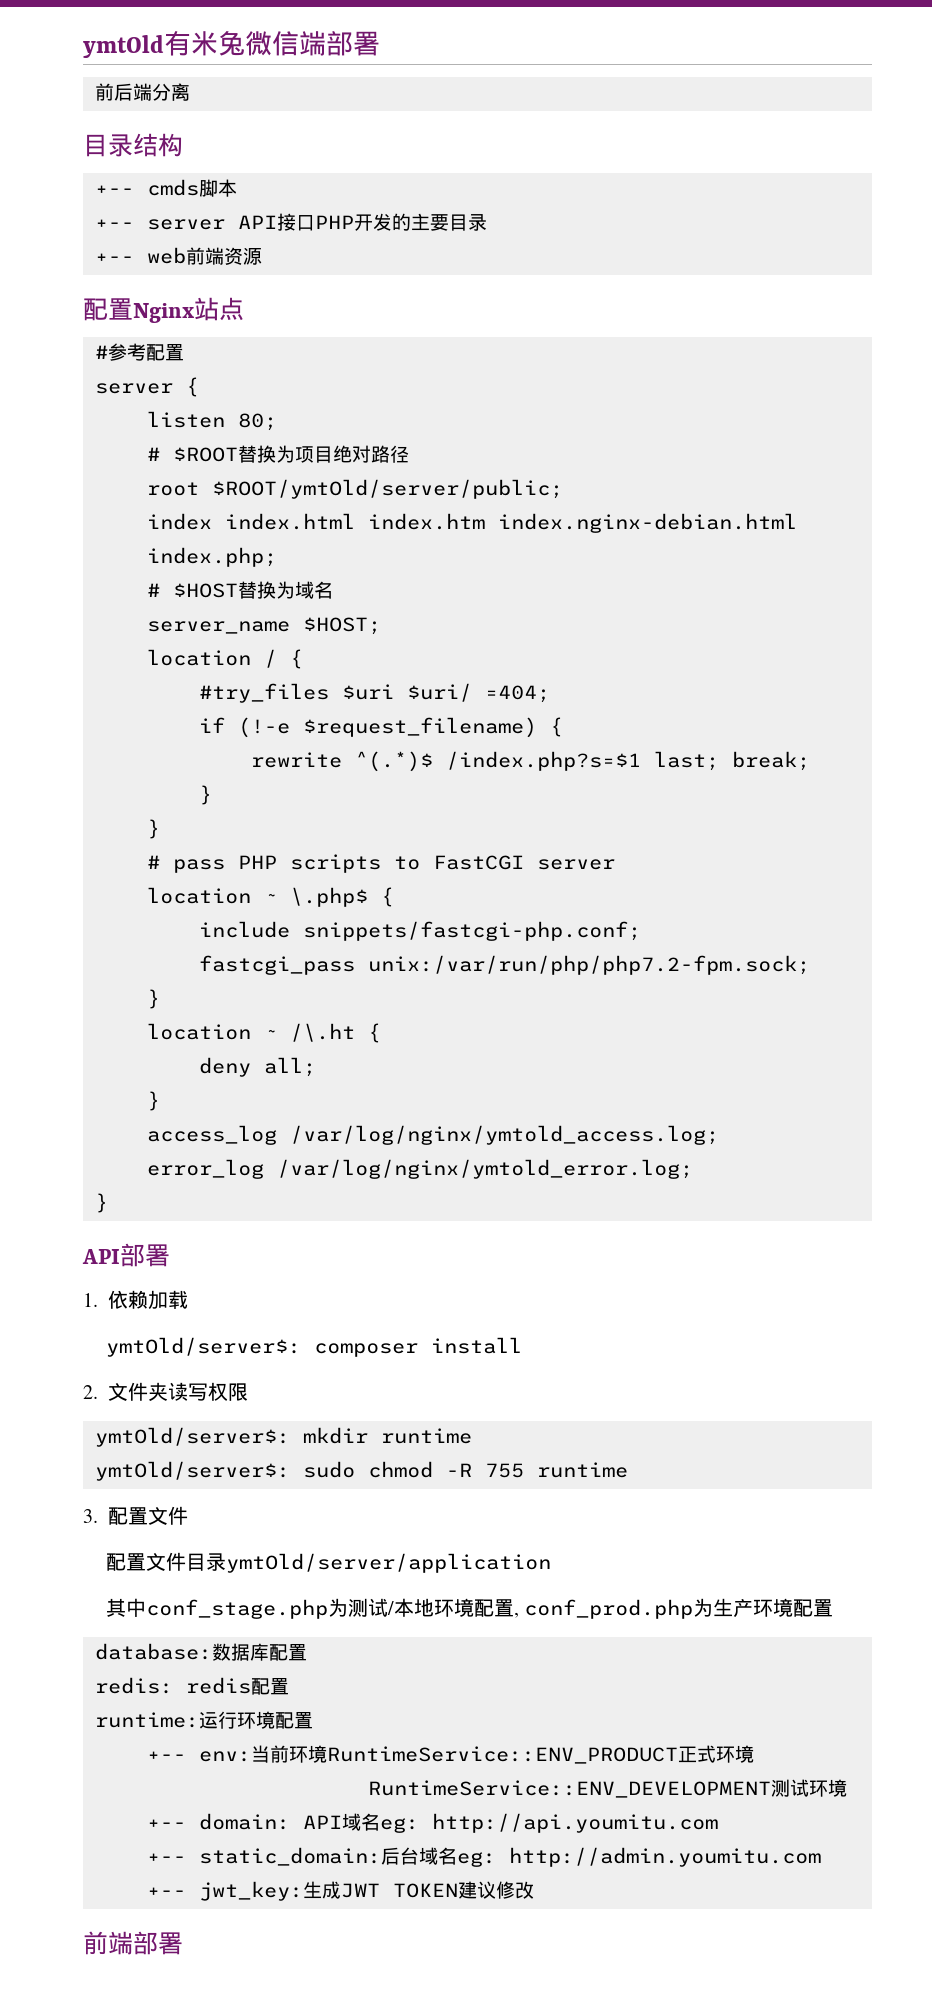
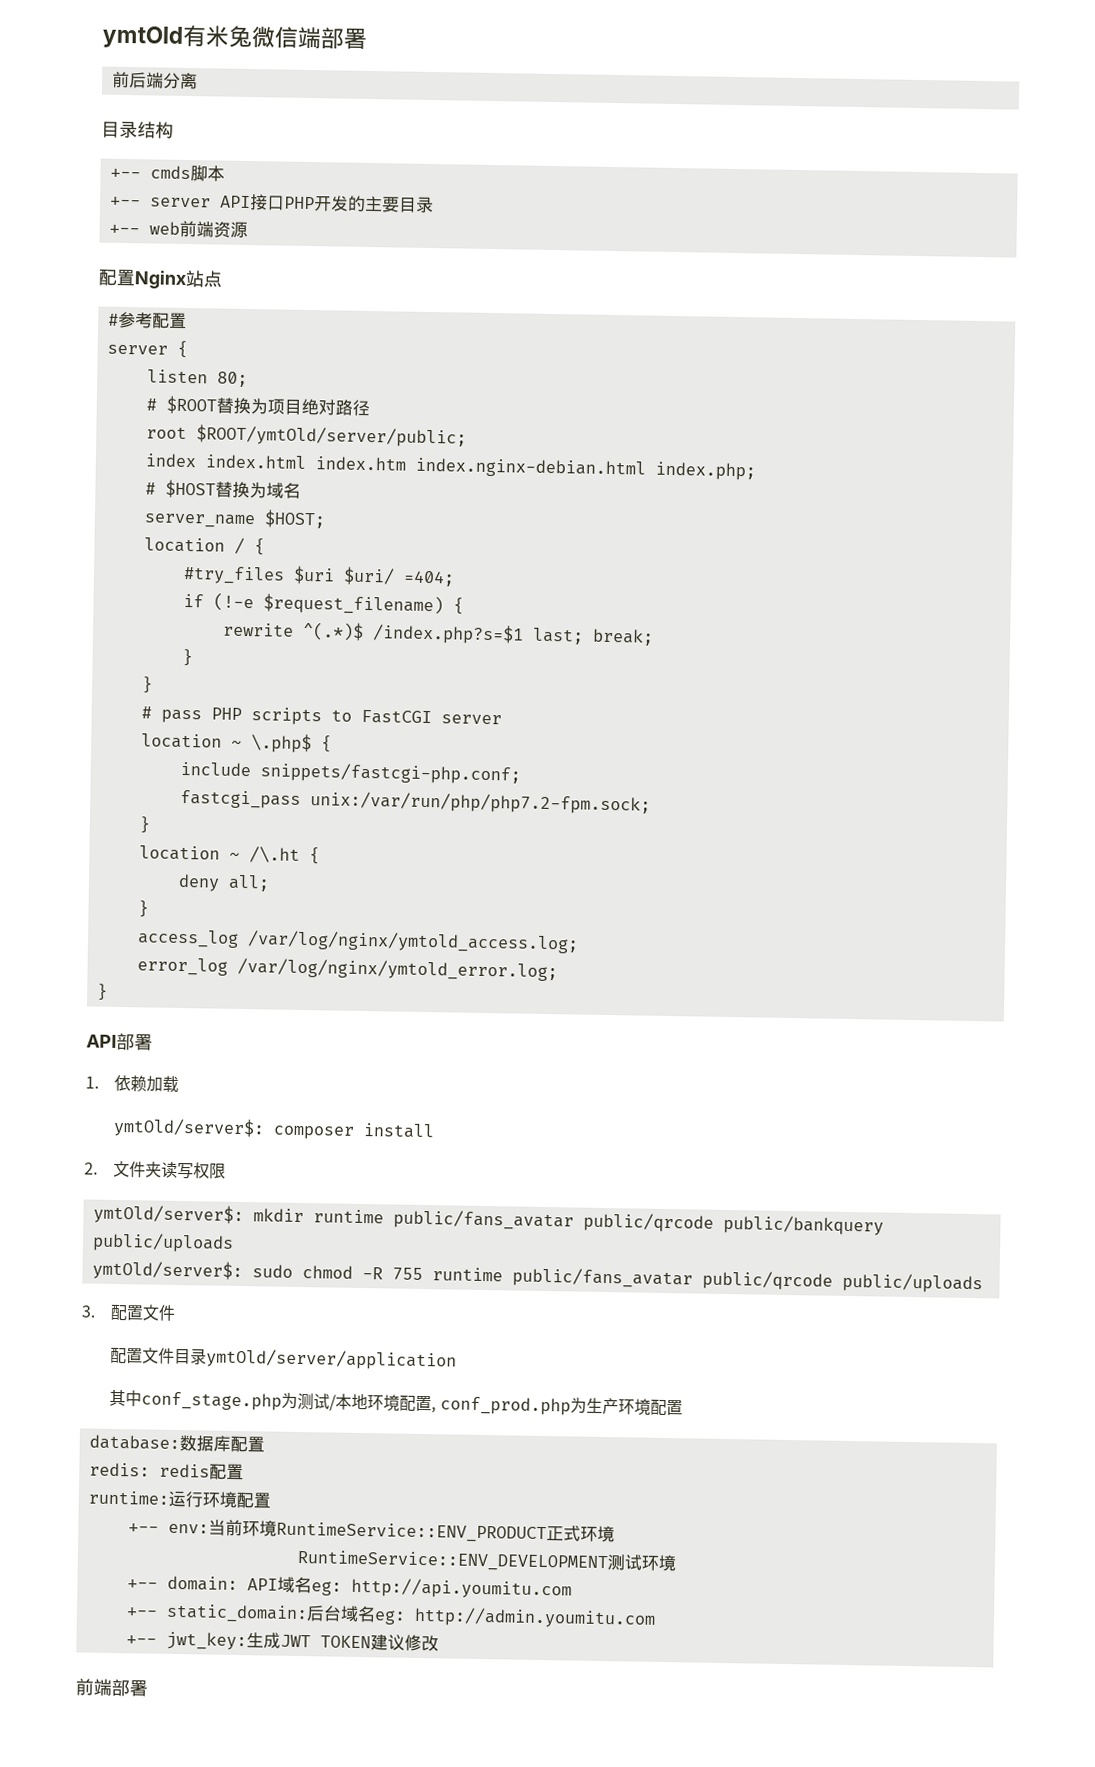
(472, 1436) none -> [392,1209,884,1236] [91,1232,234,1253] public/fans_avatar public/qrcode public/bankquery public/uploads
(628, 1470) none -> [511,1267,983,1294] public/fans_avatar public/qrcode public/uploads

